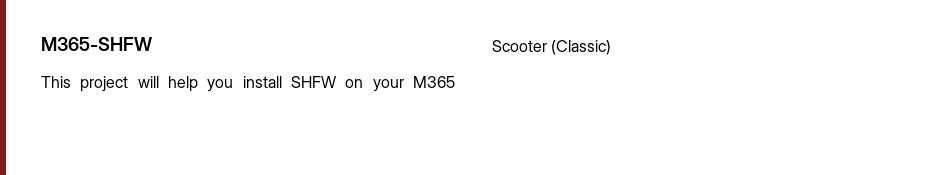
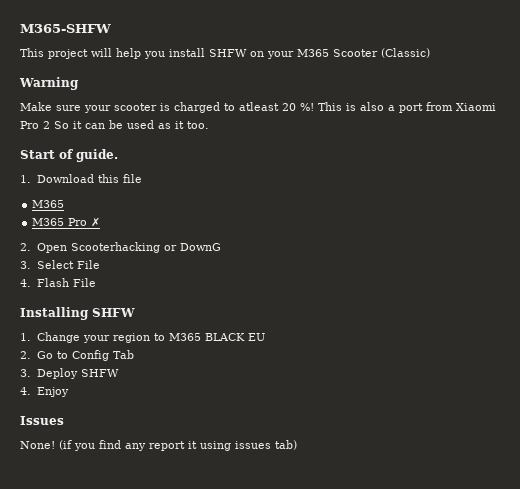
(612, 47) none -> [19,77,79,90] [20,102,496,113] [20,120,209,129] [20,149,118,162] [20,174,142,183] [32,200,65,208] [32,217,101,227] [20,242,221,253] [20,260,100,269] [20,278,96,287] [20,307,135,320] [20,332,265,343] [20,350,134,361] [20,368,119,379] [20,387,69,397] [20,416,64,425] [20,440,297,451] // Warning // Make sure your scooter is charged to atleast 20 %! This is also a port from Xiaomi Pro 2 So it can be used as it too. // Start of guide. // 1. Download this file // M365 // M365 Pro ✗ // 2. Open Scooterhacking or DownG // 3. Select File // 4. Flash File // Installing SHFW // 1. Change your region to M365 BLACK EU // 2. Go to Config Tab // 3. Deploy SHFW // 4. Enjoy // Issues // None! (if you find any report it using issues tab)

